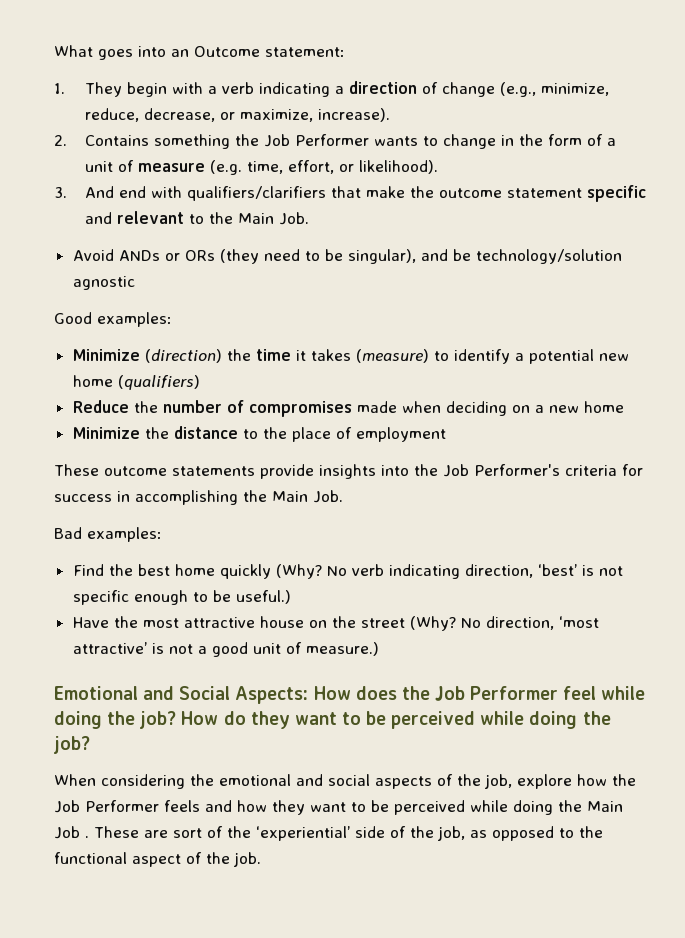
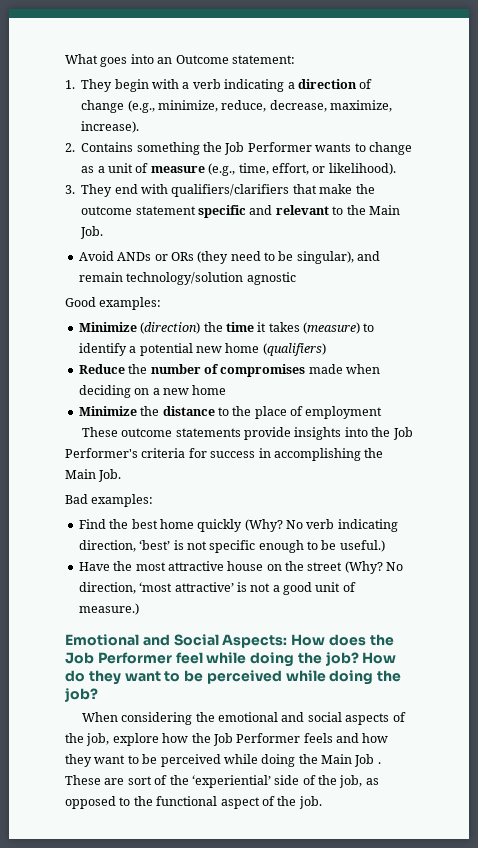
[219,112,235,120] or -> (327, 106) none
[500,134,603,146] in the form of -> [81,166,95,173] as
[209,160,242,175] (e.g. -> [208,163,236,176] (e.g.,
[84,186,114,198] And -> [81,184,113,197] They
[452,249,471,261] be -> [78,272,123,282] remain

